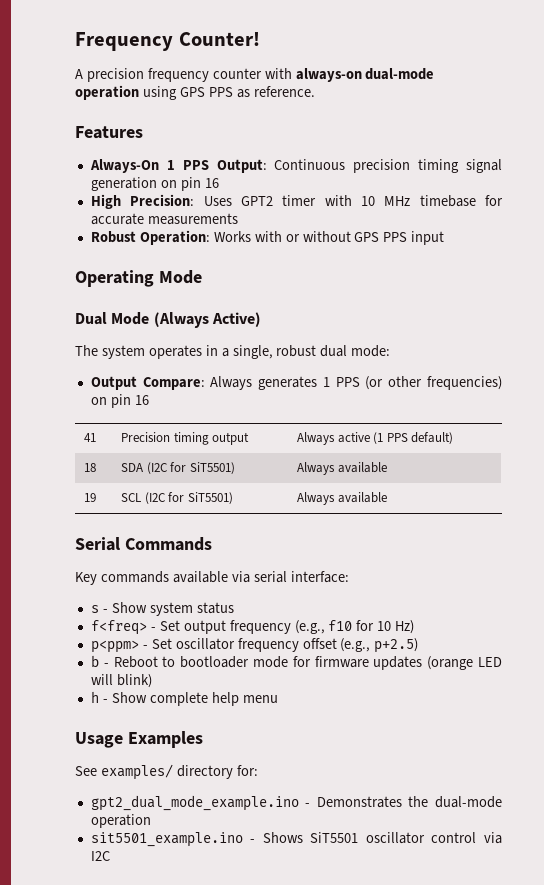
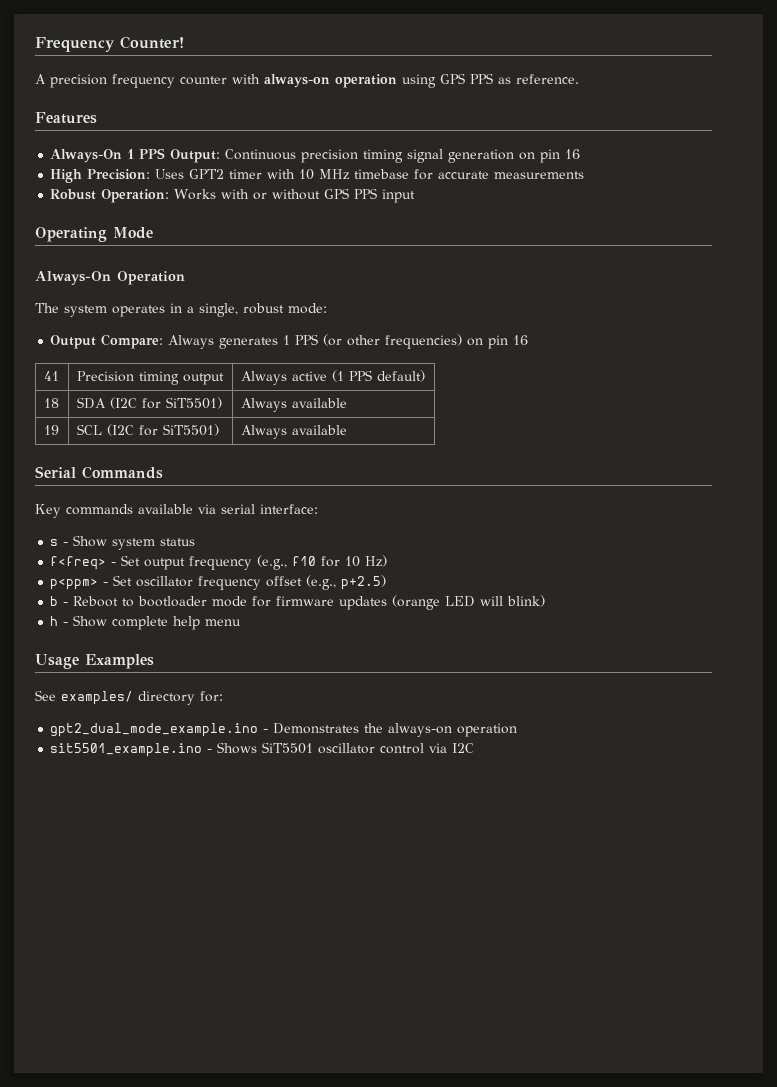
[365,68,435,80] dual-mode -> (330, 81) none
[75,312,261,328] Dual Mode (Always Active) -> [35,271,185,285] Always-On Operation
[320,345,348,357] dual -> (284, 308) none
[434,796,502,808] dual-mode -> [388,723,453,737] always-on

